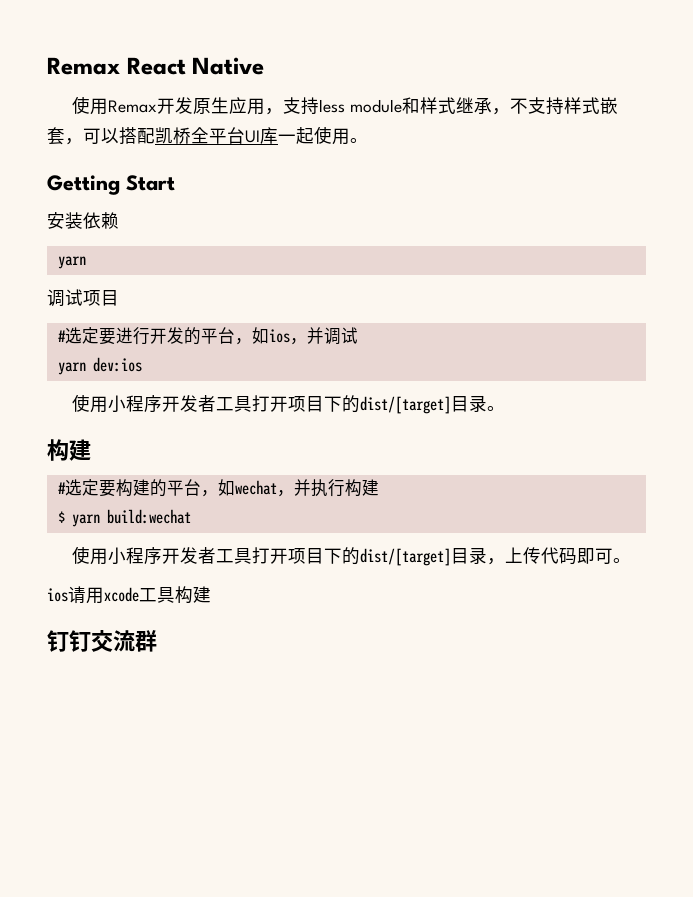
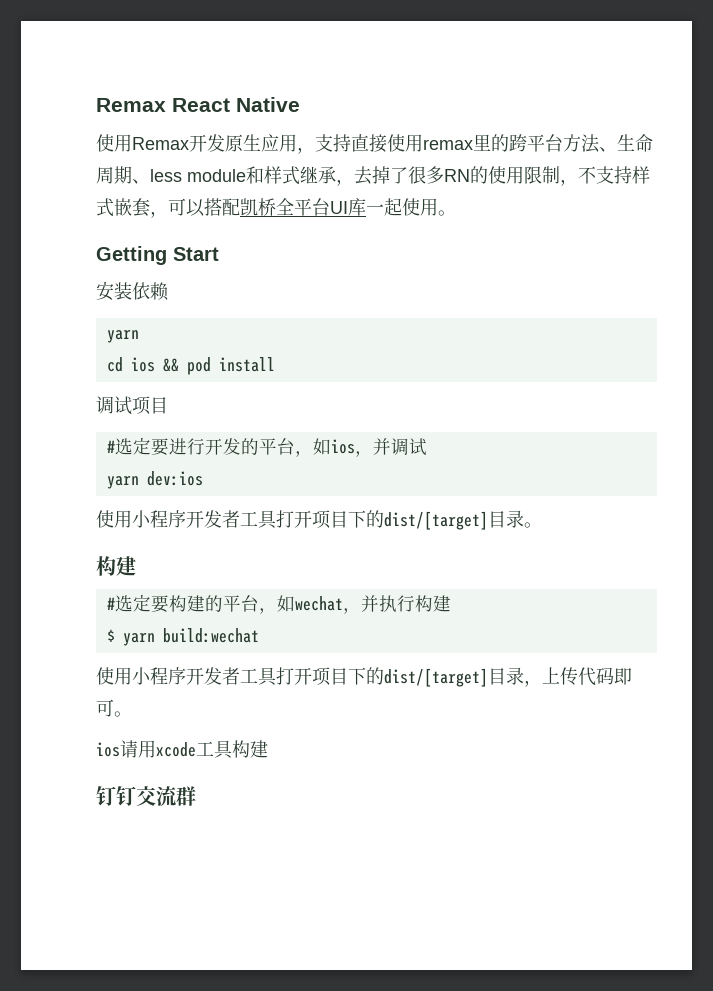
(320, 106) none -> [351,134,653,153] [96,166,150,184] 直接使用remax里的跨平台方法、生命周期、
(510, 111) none -> [354,166,578,186] 去掉了很多RN的使用限制，
(86, 262) none -> [106,357,275,375] // cd ios && pod install

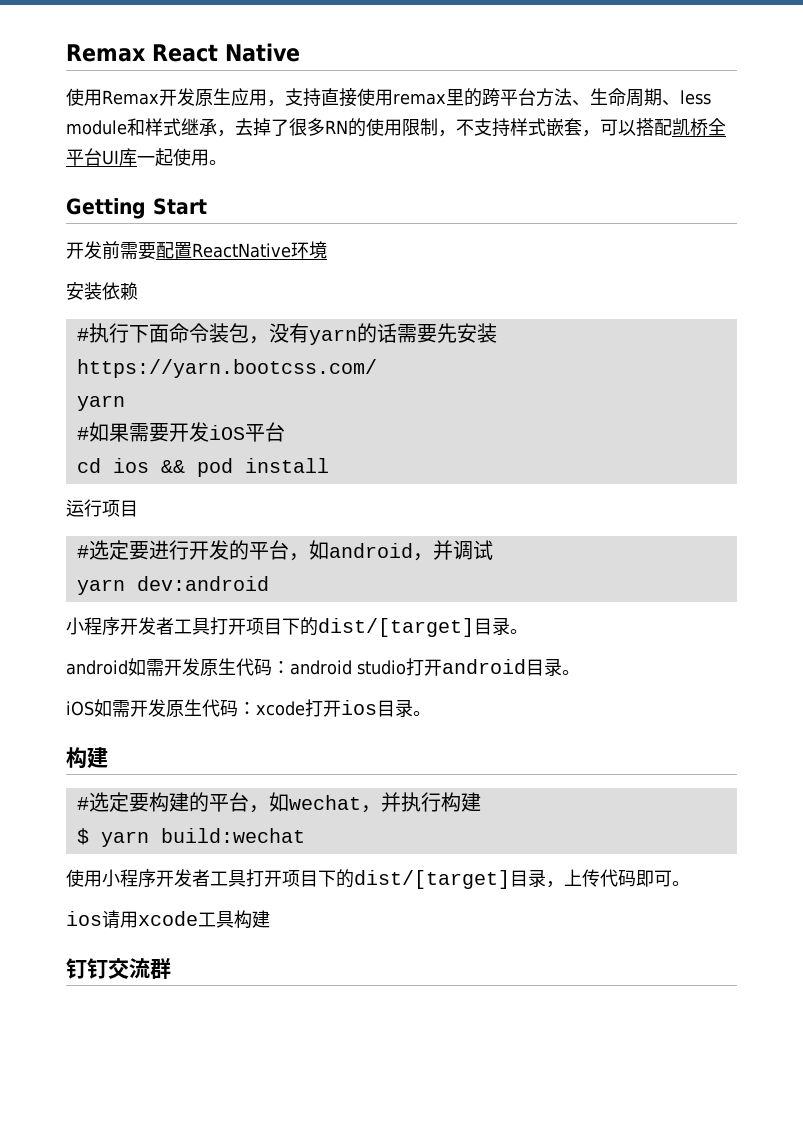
[96,281,169,301] [106,330,139,343] 安装依赖 // yarn -> [66,241,327,260] [66,282,138,300] [76,323,497,345] [76,359,377,378] [76,395,125,411] [76,422,285,442] 开发前需要配置ReactNative环境 // 安装依赖 // #执行下面命令装包，没有yarn的话需要先安装https://yarn.bootcss.com/ // yarn // #如果需要开发iOS平台
[96,396,132,415] 调试 -> [66,499,102,517] 运行
[330,439,355,454] ios -> [328,543,413,558] android
[146,471,203,486] [96,510,132,528] dev:ios // 使用 -> [136,576,269,591] dev:android //
(542, 525) none -> [66,658,580,676] [66,699,431,717] // android如需开发原生代码：android studio打开android目录。 // iOS如需开发原生代码：xcode打开ios目录。

